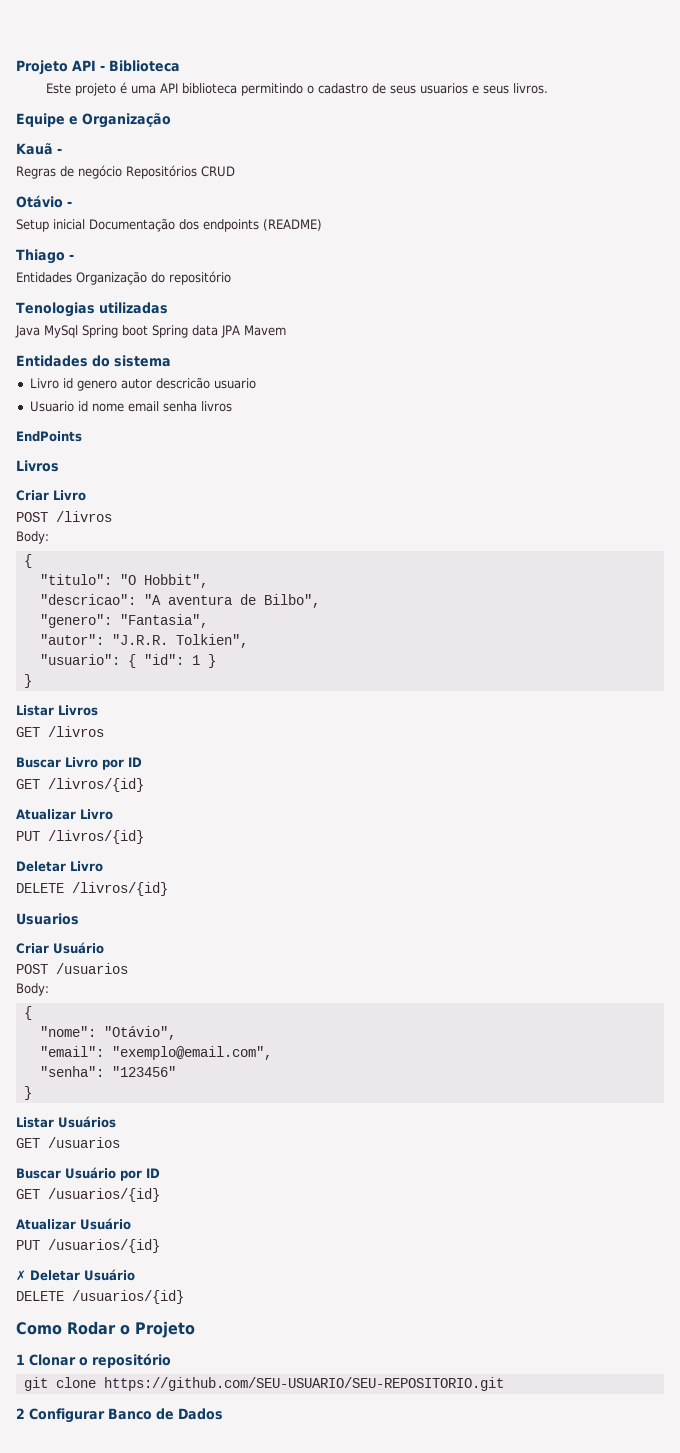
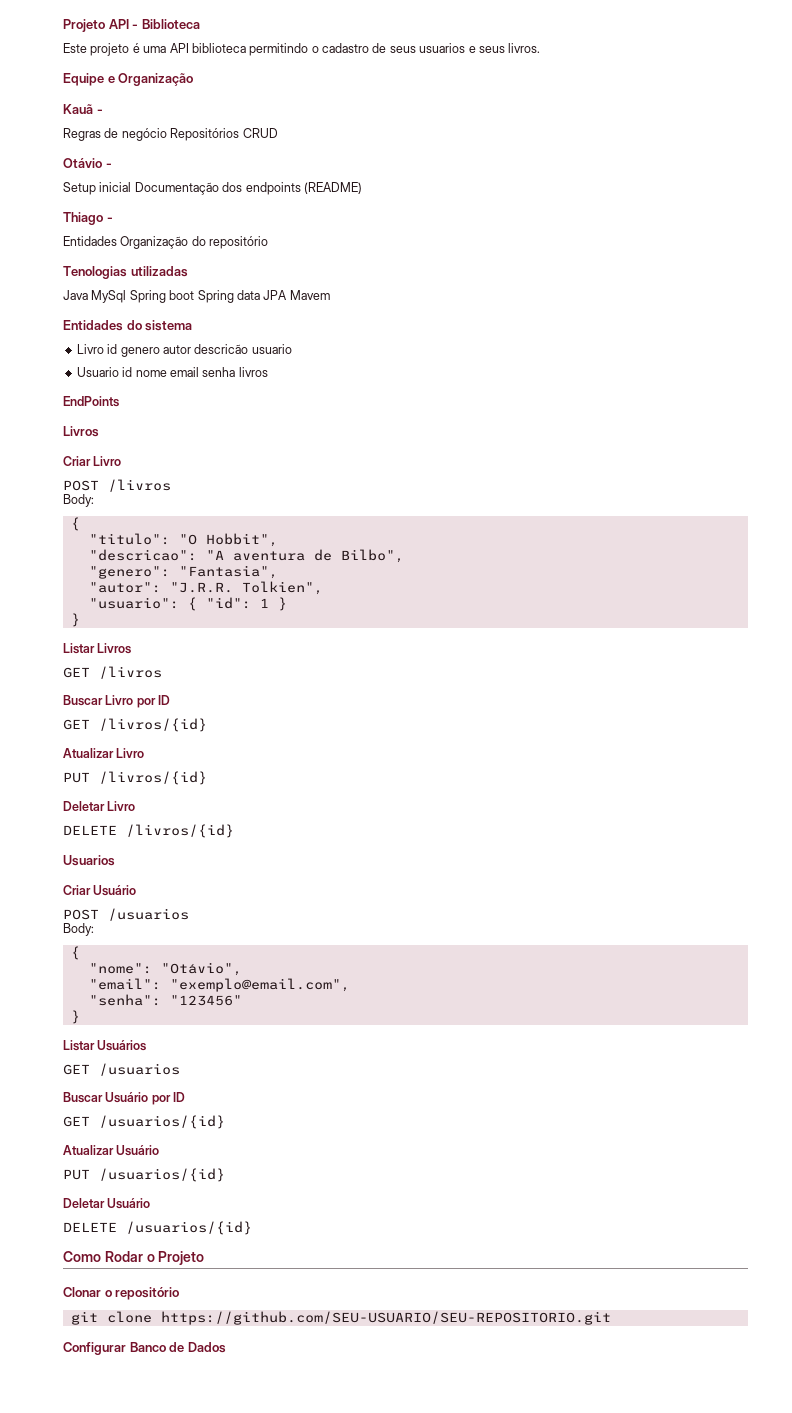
[16,1270,26,1281] ✗ -> (225, 1175) none
[16,1354,25,1365] 1 -> (205, 1258) none
[16,1408,25,1419] 2 -> (611, 1318) none

